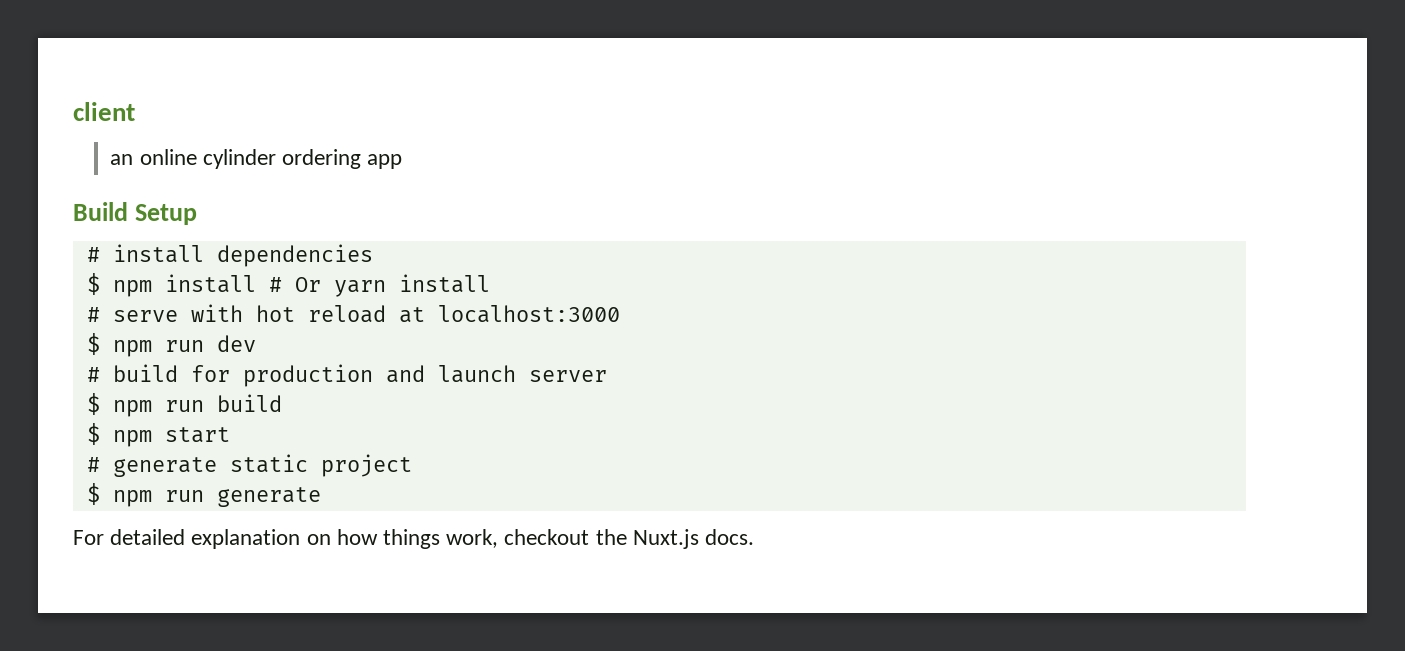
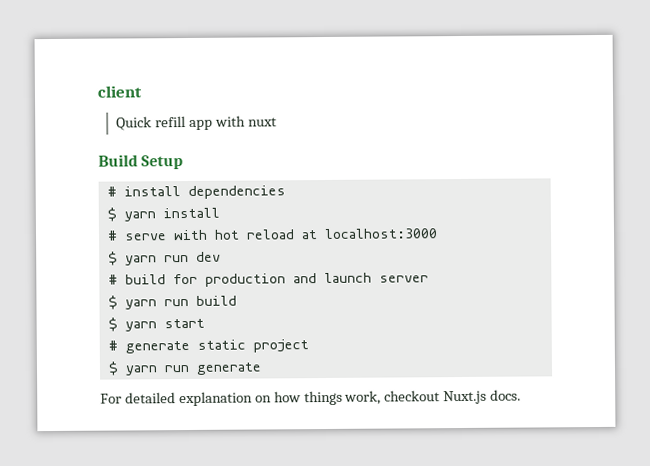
[110,149,361,169] an online cylinder ordering -> [116,116,187,131] Quick refill
(403, 161) none -> [214,115,277,127] with nuxt
[112,274,321,297] npm install # Or -> (117, 214) none
[112,340,152,357] npm -> [124,255,157,266] yarn
[112,400,152,417] npm -> [124,299,157,310] yarn
[112,430,152,447] npm -> [124,321,157,332] yarn
[112,490,152,507] npm -> [124,365,158,376] yarn
[595,529,627,545] the -> (441, 396) none

